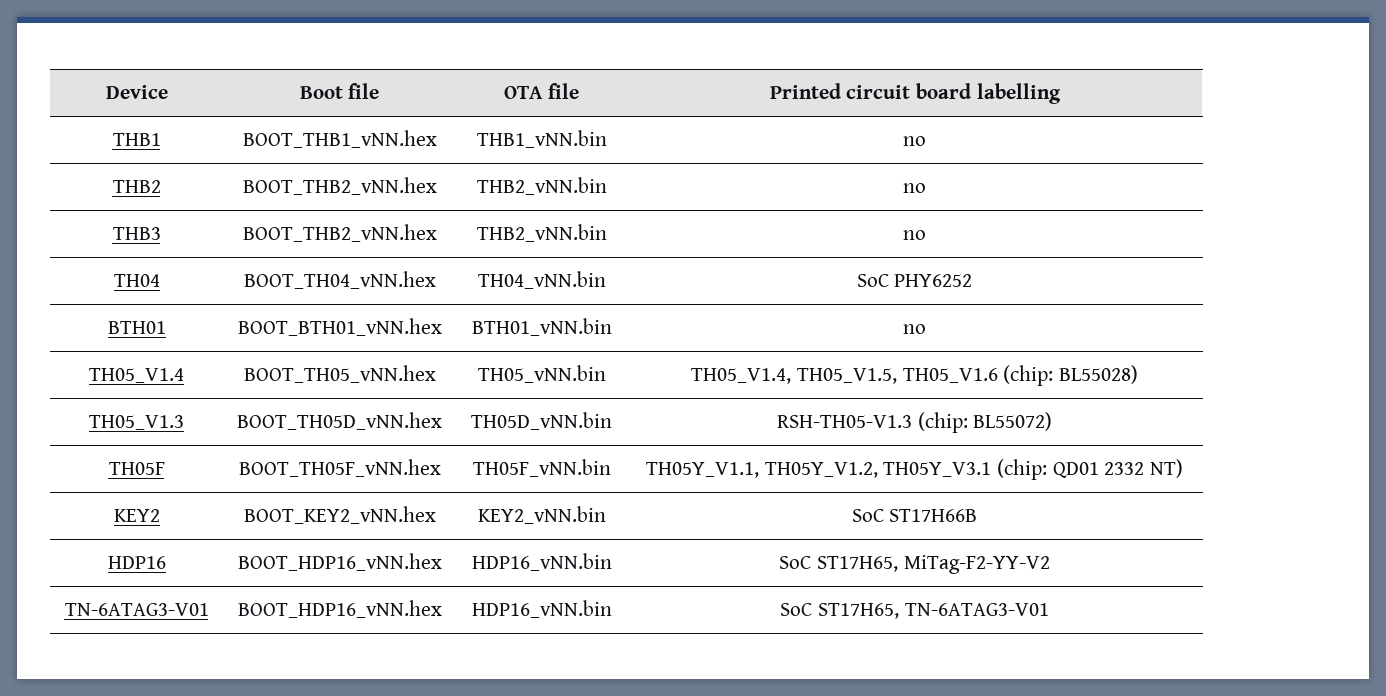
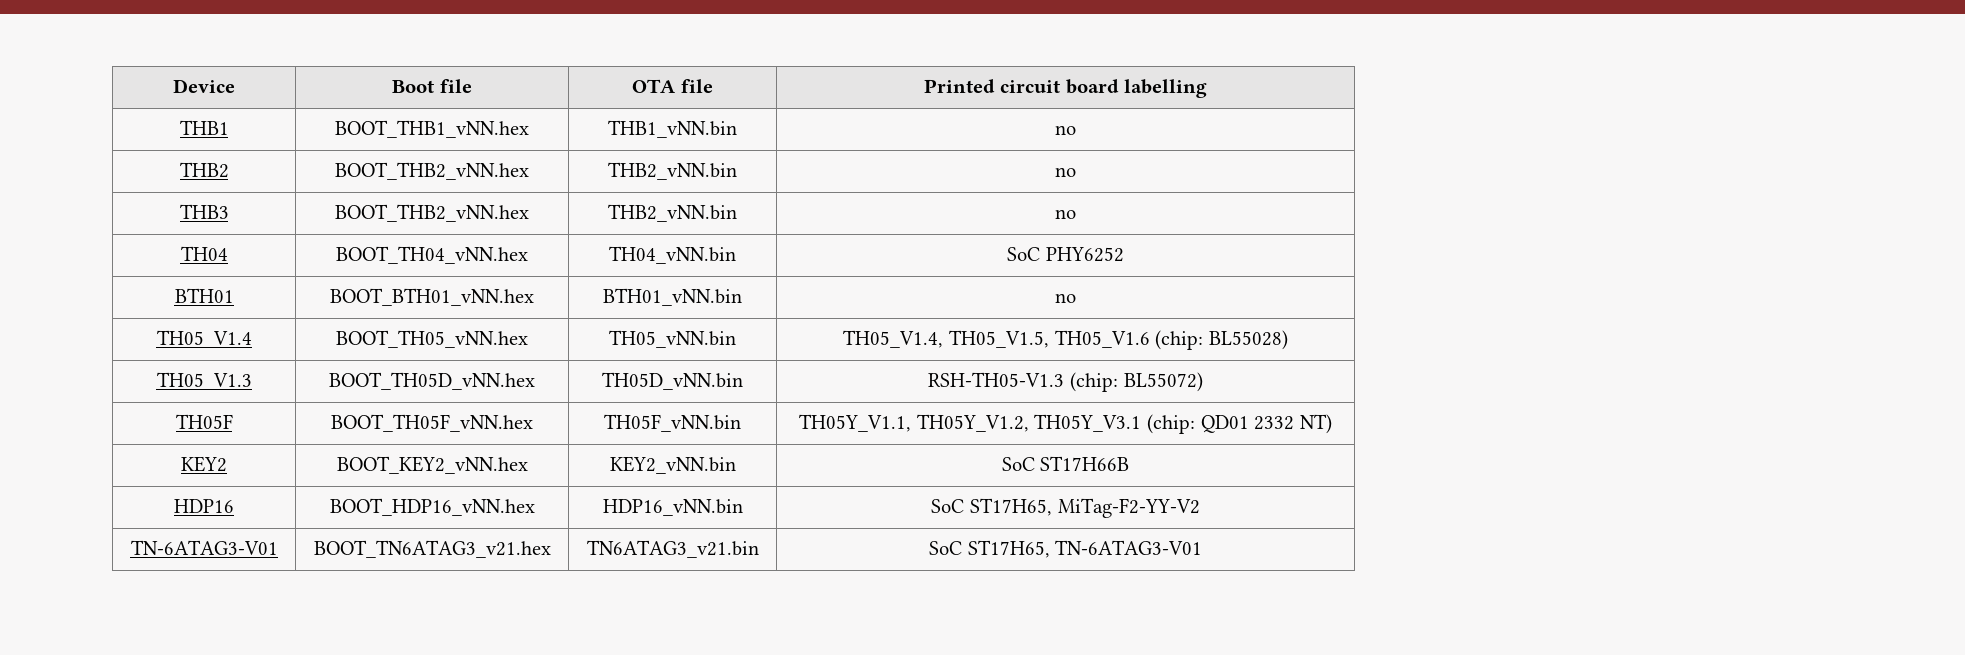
[237,600,442,618] [471,600,612,618] BOOT_HDP16_vNN.hex | HDP16_vNN.bin -> [313,540,551,558] [586,540,759,558] BOOT_TN6ATAG3_v21.hex | TN6ATAG3_v21.bin

